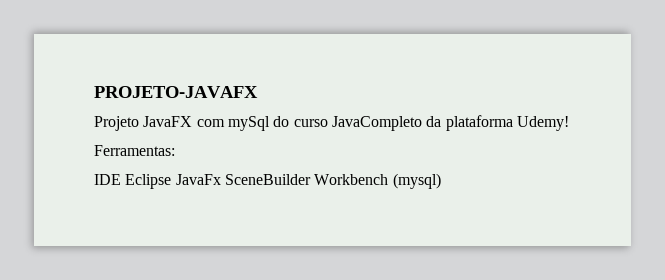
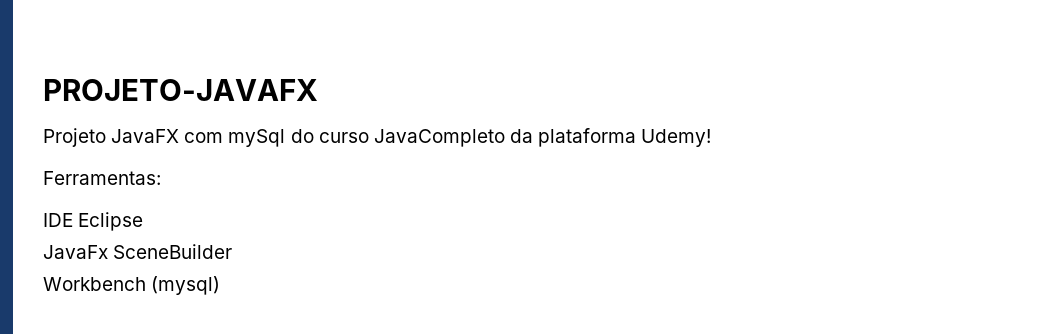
(172, 181) none -> (144, 221) //
(311, 179) none -> (233, 251) //

